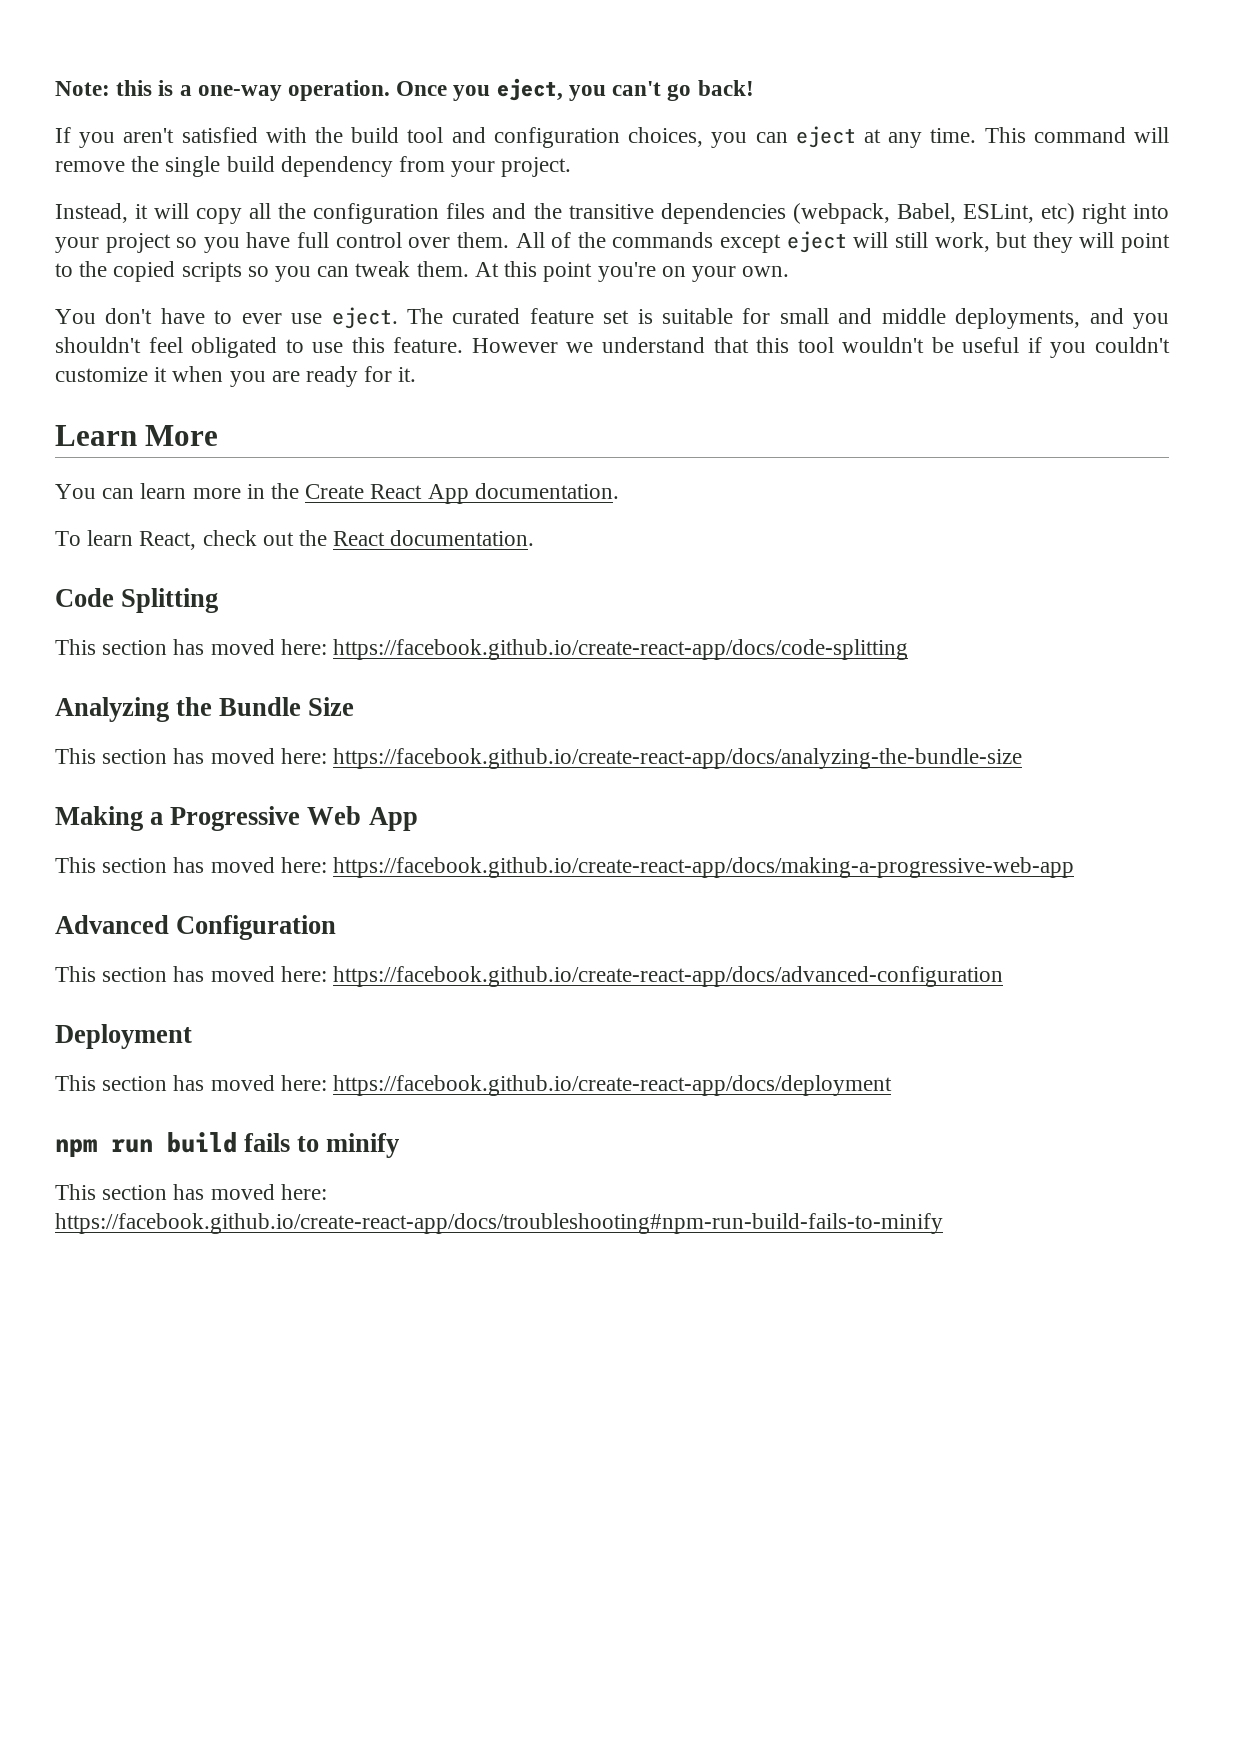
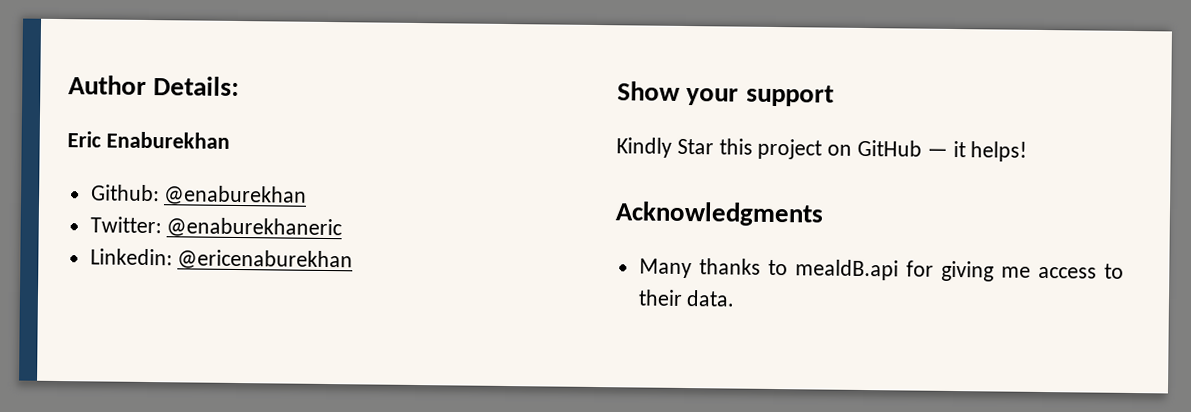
[55,78,754,101] [55,126,1169,148] [55,156,572,177] [55,203,1169,224] [55,231,1170,253] [55,261,790,282] [55,307,1170,329] [55,337,1170,358] [55,366,417,387] [55,425,219,446] [55,483,619,504] [55,530,535,550] [55,588,219,613] [55,639,909,660] [55,697,355,722] [55,748,1023,769] [55,806,418,831] [55,857,1075,878] [55,915,337,940] [55,966,1004,987] [55,1024,192,1049] [55,1075,893,1096] [55,1132,400,1158] [55,1184,327,1200] [55,1213,943,1234] Note: this is a one-way operation. Once you eject, you can't go back! // If you aren't satisfied with the build tool and configuration choices, you can eject at any time. This command will remove the single build dependency from your project. // Instead, it will copy all the configuration files and the transitive dependencies (webpack, Babel, ESLint, etc) right into your project so you have full control over them. All of the commands except eject will still work, but they will point to the copied scripts so you can tweak them. At this point you're on your own. // You don't have to ever use eject. The curated feature set is suitable for small and middle deployments, and you shouldn't feel obligated to use this feature. However we understand that this tool wouldn't be useful if you couldn't customize it when you are ready for it. // Learn More // You can learn more in the Create React App documentation. // To learn React, check out the React documentation. // Code Splitting // This section has moved here: https://facebook.github.io/create-react-app/docs/code-splitting // Analyzing the Bundle Size // This section has moved here: https://facebook.github.io/create-react-app/docs/analyzing-the-bundle-size // Making a Progressive Web App // This section has moved here: https://facebook.github.io/create-react-app/docs/making-a-progressive-web-app // Advanced Configuration // This section has moved here: https://facebook.github.io/create-react-app/docs/advanced-configuration // Deployment // This section has moved here: https://facebook.github.io/create-react-app/docs/deployment // npm run build fails to minify // This section has moved here: https://facebook.github.io/create-react-app/docs/troubleshooting#npm-run-build-fails-to-minify -> [68,75,240,97] [67,131,230,149] [90,184,308,206] [89,216,343,239] [89,248,354,271] [617,81,834,107] [616,137,1028,162] [615,201,824,227] [638,258,1124,282] [637,289,736,307] Author Details: // Eric Enaburekhan // Github: @enaburekhan // Twitter: @enaburekhaneric // Linkedin: @ericenaburekhan // Show your support // Kindly Star this project on GitHub — it helps! // Acknowledgments // Many thanks to mealdB.api for giving me access to their data.

